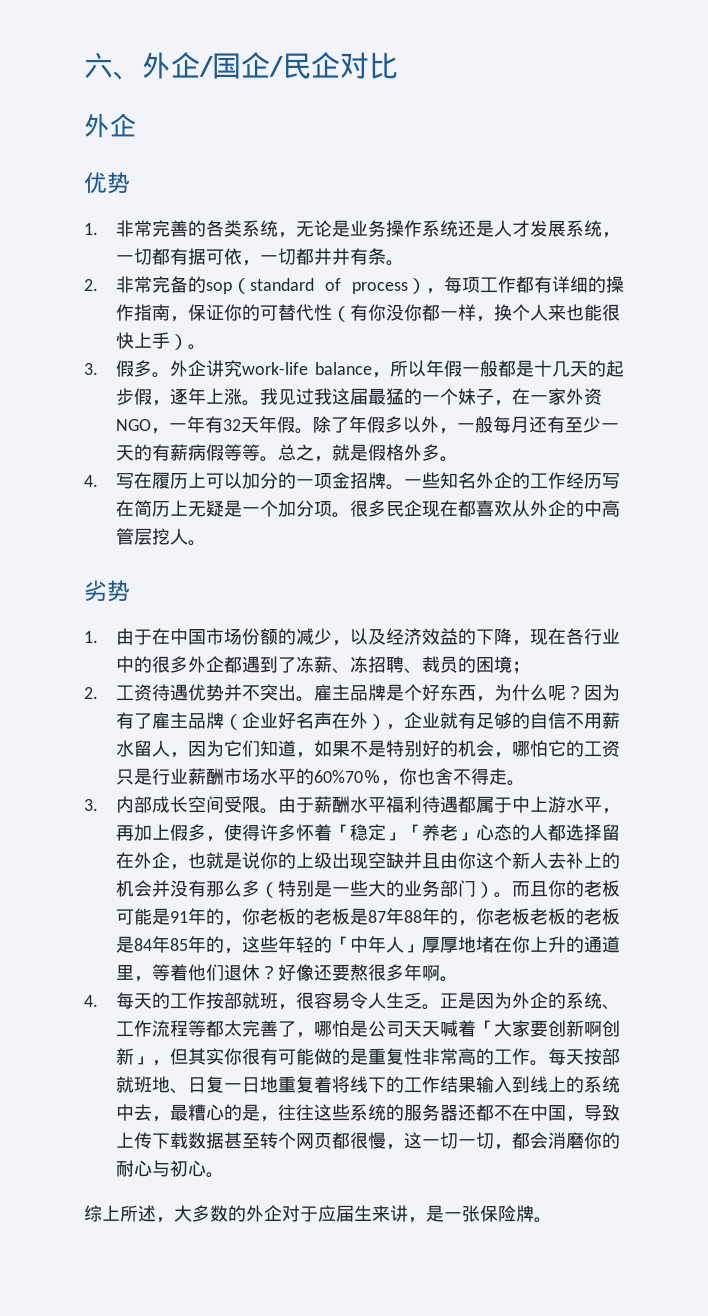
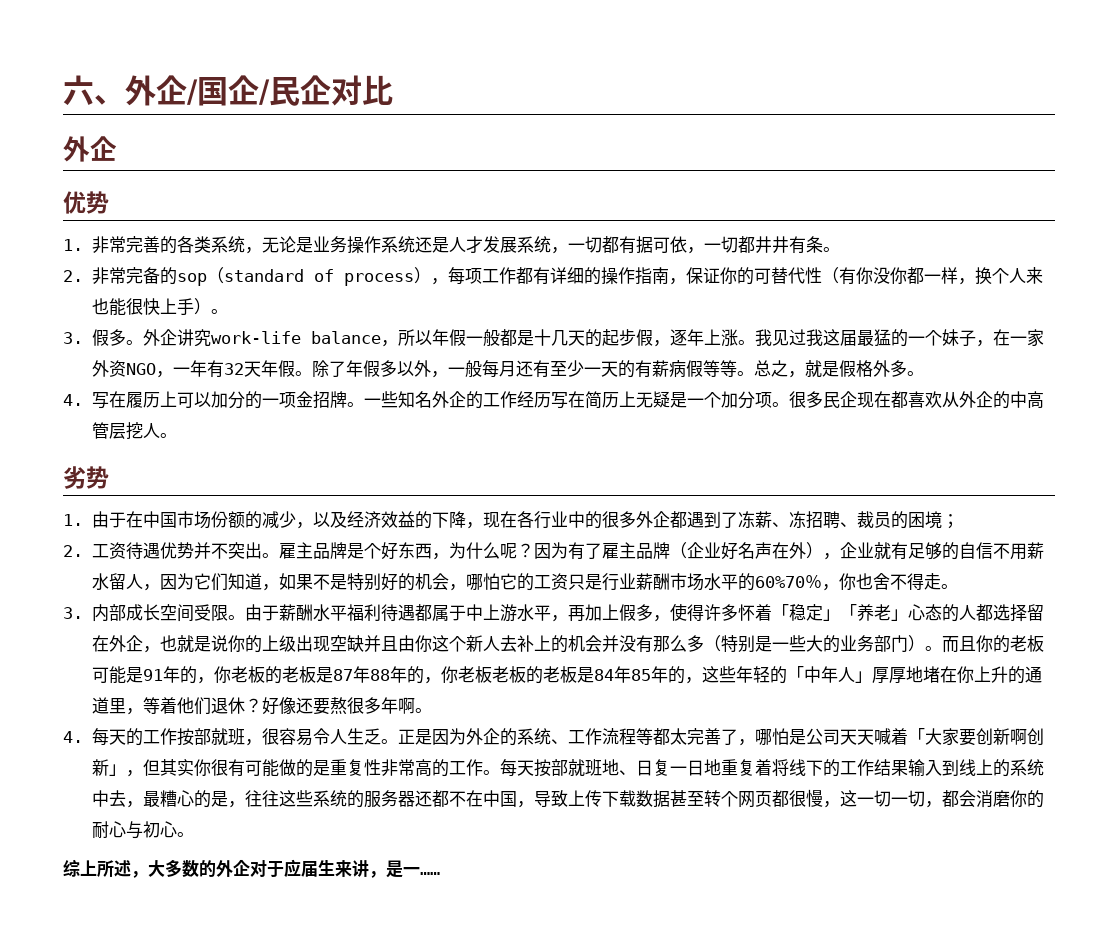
[462,1205,552,1223] 张保险牌。 -> [420,872,440,875] ……

